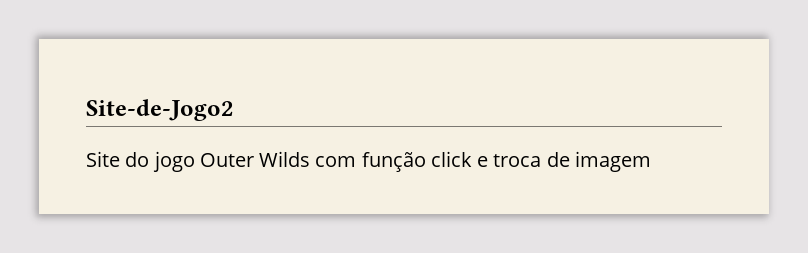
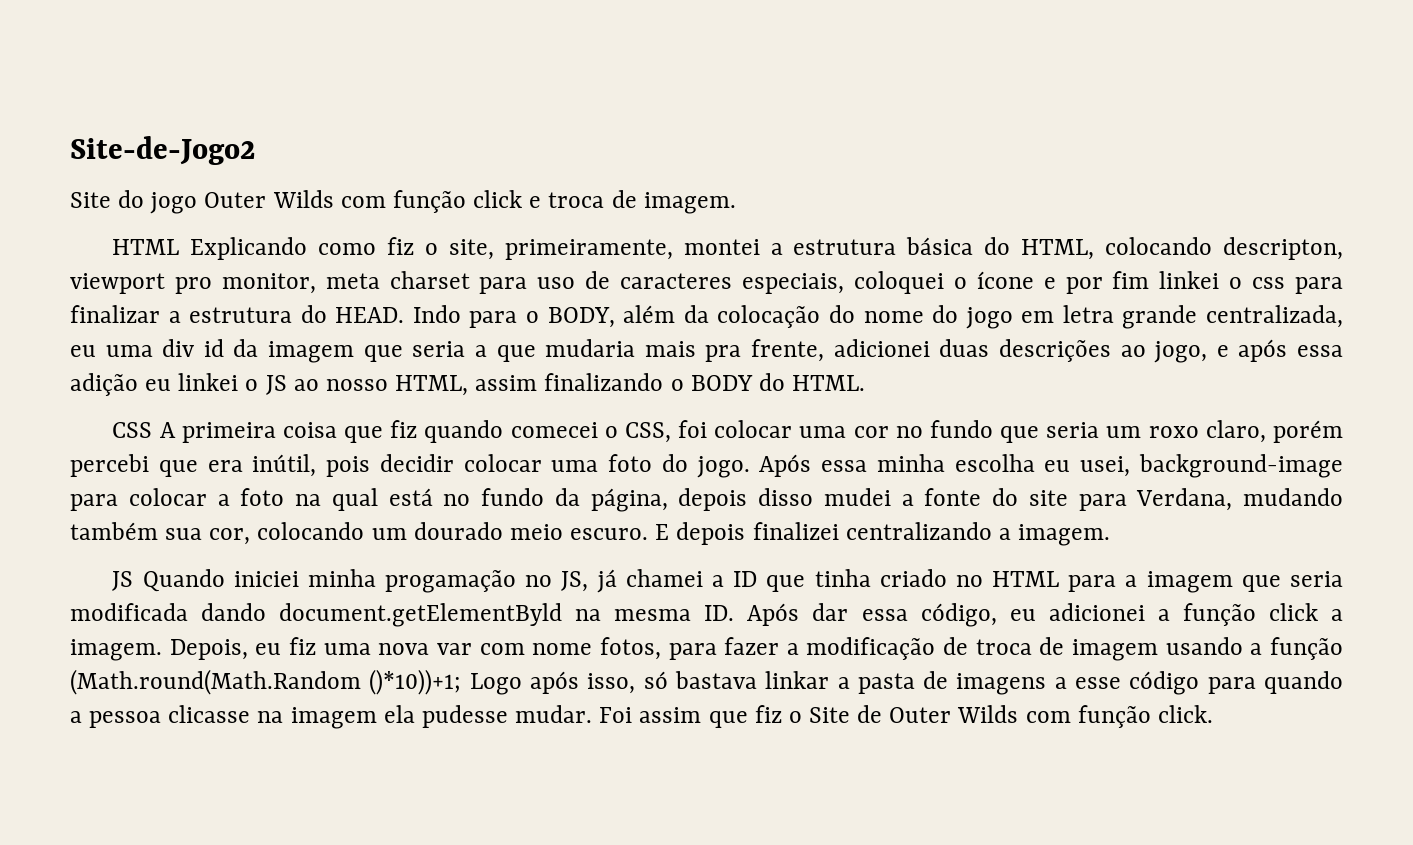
[574,151,651,172] imagem -> [643,192,736,214] [112,237,1344,260] [70,271,1344,294] [70,305,1343,329] [70,339,1343,363] [70,373,866,396] [112,420,1343,443] [70,454,1343,478] [70,488,1343,512] [70,522,1111,546] [112,569,1344,593] [70,603,1343,627] [70,637,1343,661] [70,669,1343,695] [70,705,1213,729] imagem. // HTML Explicando como fiz o site, primeiramente, montei a estrutura básica do HTML, colocando descripton, viewport pro monitor, meta charset para uso de caracteres especiais, coloquei o ícone e por fim linkei o css para finalizar a estrutura do HEAD. Indo para o BODY, além da colocação do nome do jogo em letra grande centralizada, eu uma div id da imagem que seria a que mudaria mais pra frente, adicionei duas descrições ao jogo, e após essa adição eu linkei o JS ao nosso HTML, assim finalizando o BODY do HTML. // CSS A primeira coisa que fiz quando comecei o CSS, foi colocar uma cor no fundo que seria um roxo claro, porém percebi que era inútil, pois decidir colocar uma foto do jogo. Após essa minha escolha eu usei, background-image para colocar a foto na qual está no fundo da página, depois disso mudei a fonte do site para Verdana, mudando também sua cor, colocando um dourado meio escuro. E depois finalizei centralizando a imagem. // JS Quando iniciei minha progamação no JS, já chamei a ID que tinha criado no HTML para a imagem que seria modificada dando document.getElementByld na mesma ID. Após dar essa código, eu adicionei a função click a imagem. Depois, eu fiz uma nova var com nome fotos, para fazer a modificação de troca de imagem usando a função (Math.round(Math.Random ()*10))+1; Logo após isso, só bastava linkar a pasta de imagens a esse código para quando a pessoa clicasse na imagem ela pudesse mudar. Foi assim que fiz o Site de Outer Wilds com função click.

